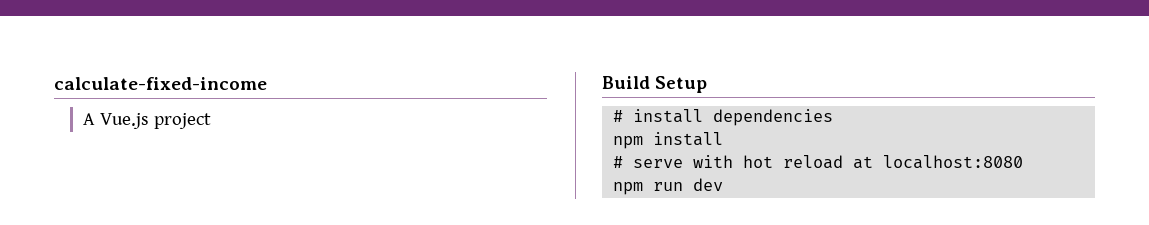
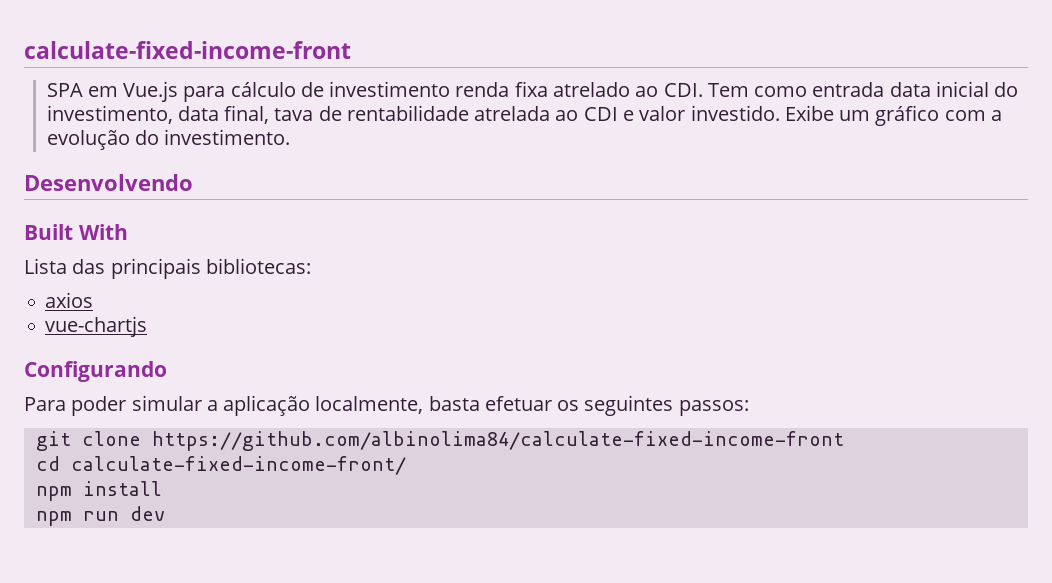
[54,77,267,90] [83,113,212,129] [602,76,707,93] [613,109,834,126] [613,132,724,149] [613,155,1024,169] calculate-fixed-income // A Vue.js project // Build Setup // # install dependencies // npm install // # serve with hot reload at localhost:8080 -> [24,41,351,59] [46,81,1019,102] [46,105,1002,126] [46,129,291,150] [24,174,193,191] [24,224,128,240] [24,258,311,279] [45,292,94,308] [45,316,148,337] [24,361,167,382] [24,395,749,416] [35,431,844,451] [35,456,406,475] [35,481,162,501] calculate-fixed-income-front // SPA em Vue.js para cálculo de investimento renda fixa atrelado ao CDI. Tem como entrada data inicial do investimento, data final, tava de rentabilidade atrelada ao CDI e valor investido. Exibe um gráfico com a evolução do investimento. // Desenvolvendo // Built With // Lista das principais bibliotecas: // axios // vue-chartjs // Configurando // Para poder simular a aplicação localmente, basta efetuar os seguintes passos: // git clone https://github.com/albinolima84/calculate-fixed-income-front // cd calculate-fixed-income-front/ // npm install

